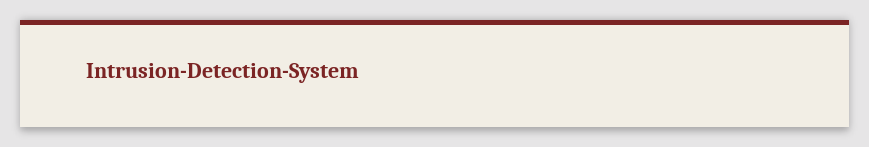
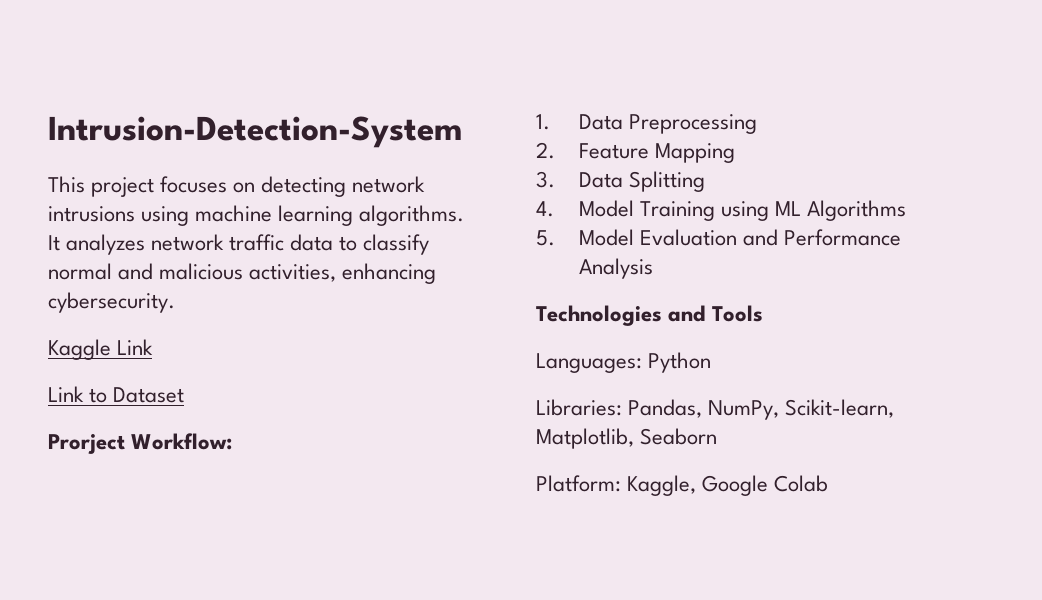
(359, 73) none -> [48,176,426,197] [48,205,465,226] [48,234,430,255] [48,263,437,284] [48,292,175,313] [48,339,154,360] [48,386,185,403] [48,433,233,454] [536,114,757,134] [536,142,735,163] [536,171,705,192] [536,200,906,221] [536,229,901,246] [578,258,653,279] [536,305,764,326] [536,352,712,373] [536,399,895,420] [536,428,718,449] [536,475,829,496] // This project focuses on detecting network intrusions using machine learning algorithms. It analyzes network traffic data to classify normal and malicious activities, enhancing cybersecurity. // Kaggle Link // Link to Dataset // Prorject Workflow: // 1. Data Preprocessing // 2. Feature Mapping // 3. Data Splitting // 4. Model Training using ML Algorithms // 5. Model Evaluation and Performance Analysis // Technologies and Tools // Languages: Python // Libraries: Pandas, NumPy, Scikit-learn, Matplotlib, Seaborn // Platform: Kaggle, Google Colab

